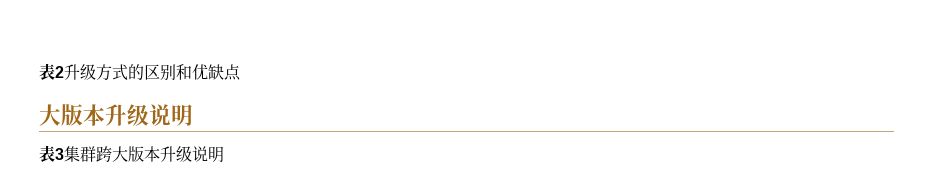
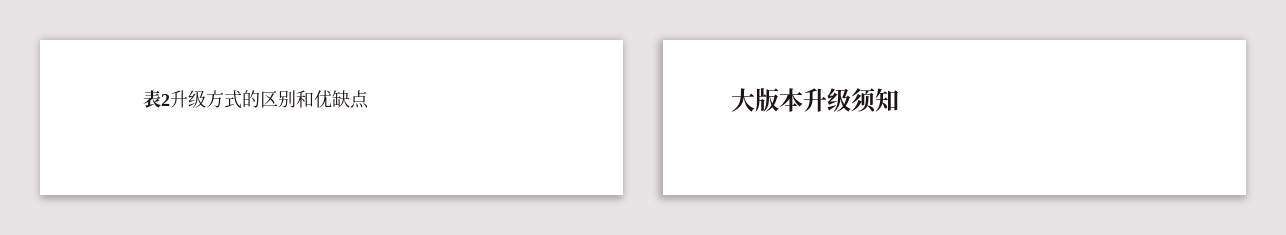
[149,104,193,126] [39,145,224,163] 说明 // 表3集群跨大版本升级说明 -> [851,88,899,113] 须知

